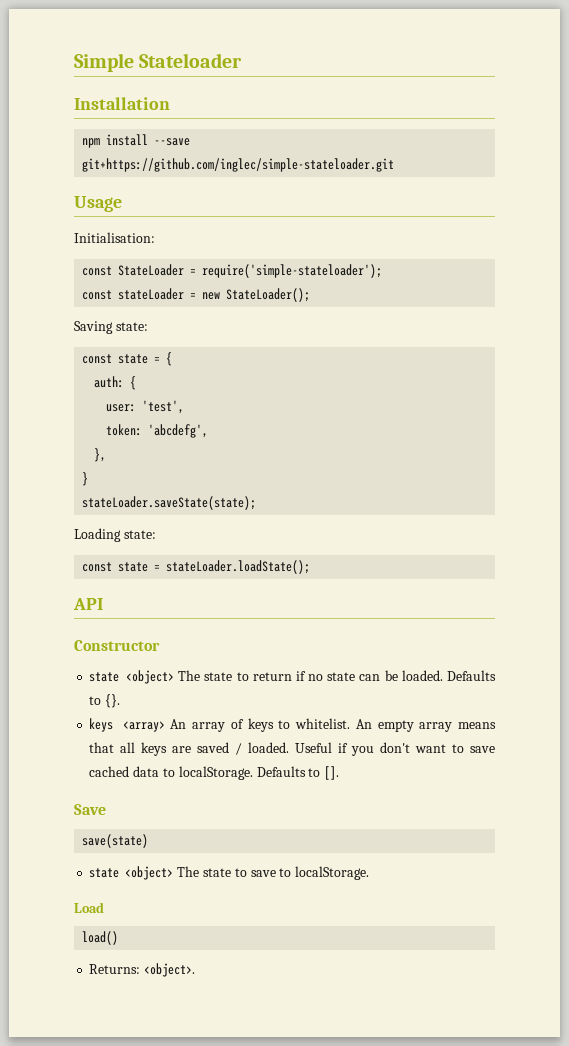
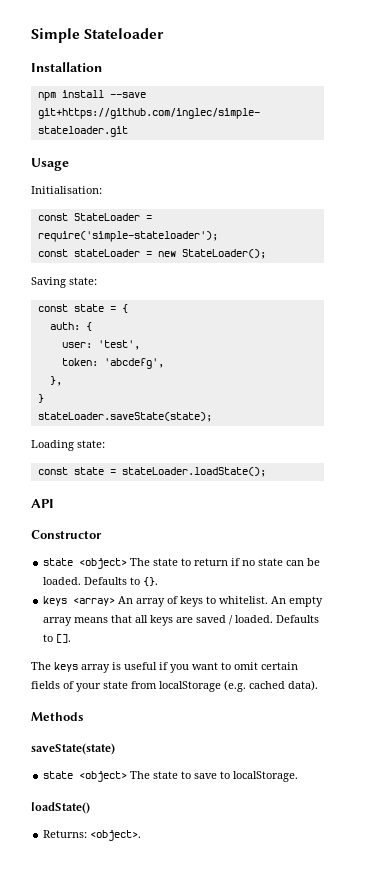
[295,742,495,756] [89,766,340,780] [74,804,106,815] [82,834,149,848] Useful if you don't want to save cached data to localStorage. Defaults to []. // Save // save(state) -> [276,615,320,623] [43,634,72,643] [31,662,298,673] [31,680,318,692] [31,712,83,721] [31,743,115,755] Defaults to []. // The keys array is useful if you want to omit certain fields of your state from localStorage (e.g. cached data). // Methods // saveState(state)
[74,902,104,913] [82,931,119,945] Load // load() -> [31,802,90,814] loadState()

